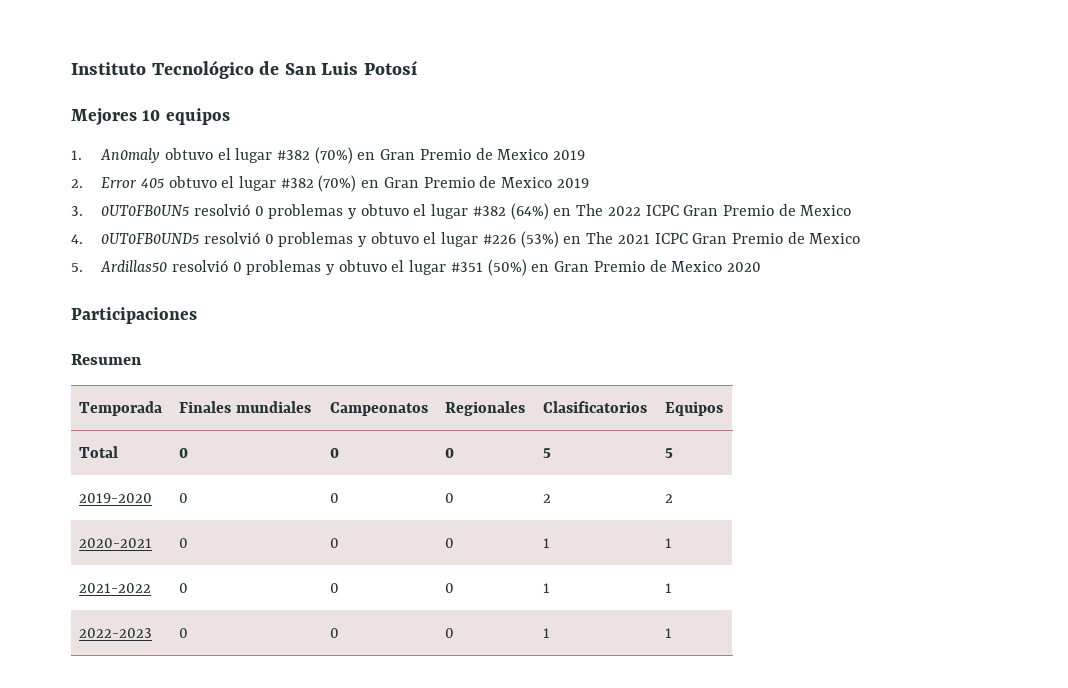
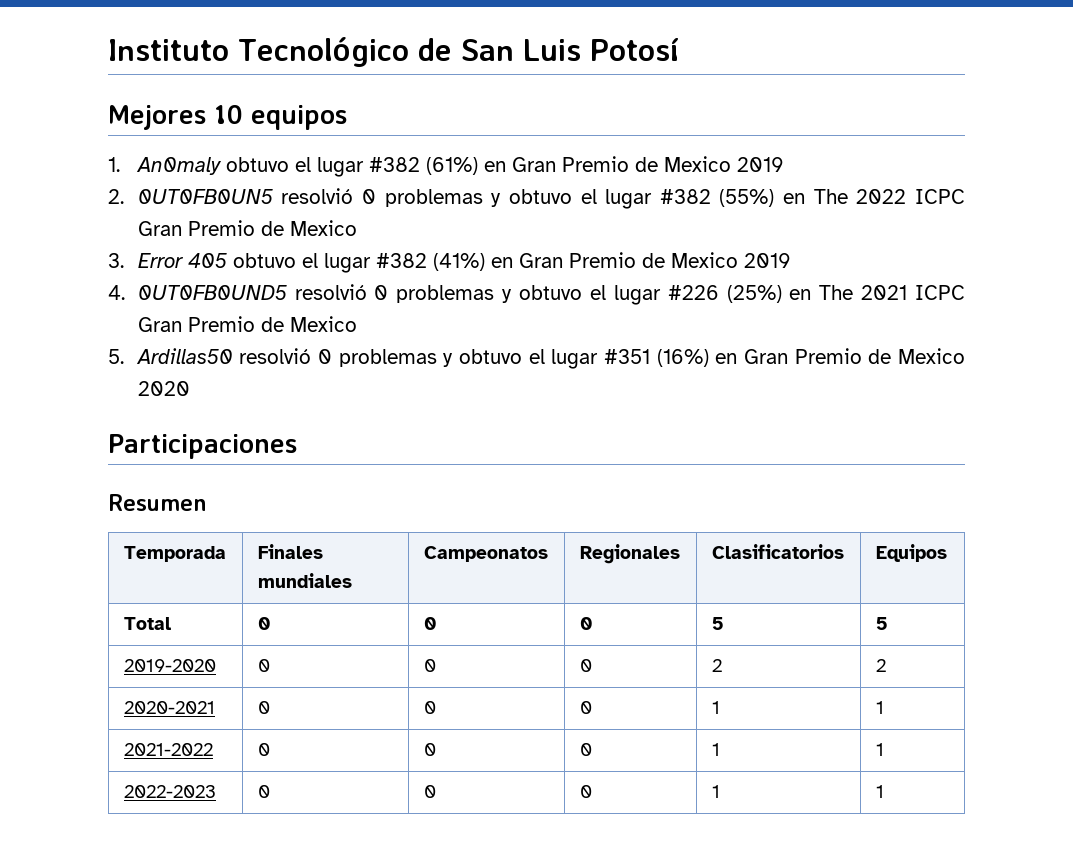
[314,147,586,164] [71,175,589,192] [71,206,83,216] (70%) en Gran Premio de Mexico 2019 // 2. Error 405 obtuvo el lugar #382 (70%) en Gran Premio de Mexico 2019 // 3. -> [425,156,784,175] [108,189,124,204] (61%) en Gran Premio de Mexico 2019 // 2.
[510,203,549,220] (64%) -> [719,189,775,207] (55%)
(852, 210) none -> [108,252,791,273] // 3. Error 405 obtuvo el lugar #382 (41%) en Gran Premio de Mexico 2019
[520,231,559,248] (53%) -> [726,285,782,303] (25%)
[487,259,527,276] (50%) -> [656,349,709,367] (16%)

